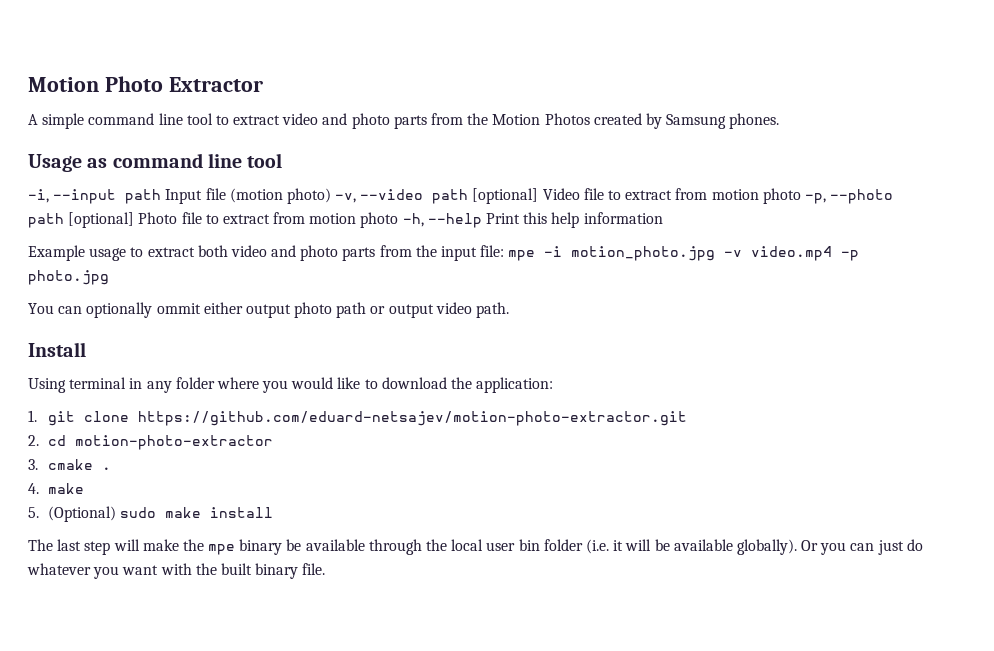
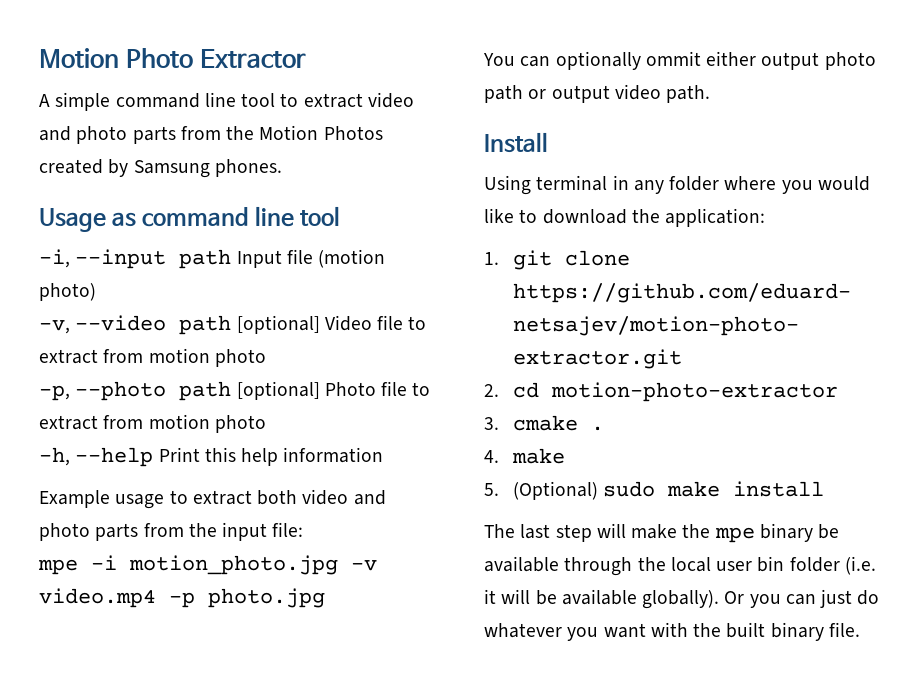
(331, 196) none -> (96, 292) //
(801, 196) none -> (266, 358) //
(399, 220) none -> (266, 424) //
(505, 251) none -> (304, 529) //

